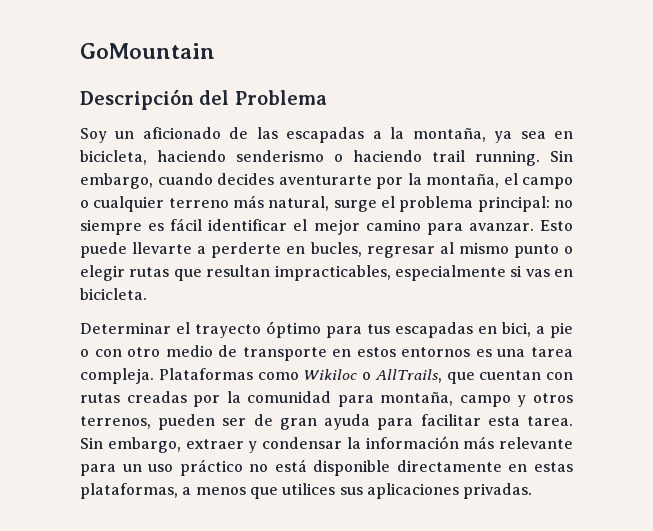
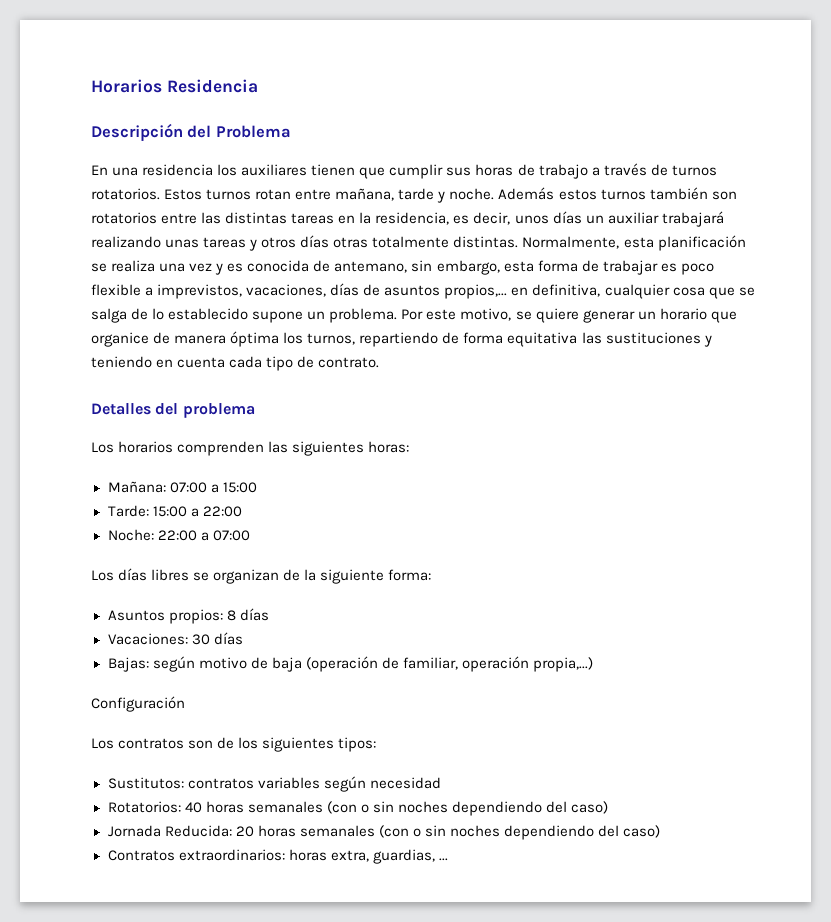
[80,43,215,59] GoMountain -> [91,79,258,93] Horarios Residencia
[80,127,573,143] [80,150,573,166] [80,173,573,189] [80,195,573,212] [80,218,573,235] [80,242,574,258] [80,265,573,281] [80,288,147,300] [80,321,573,338] [80,345,574,361] [80,368,573,384] [80,391,573,407] [80,414,573,430] [80,436,573,453] [80,459,573,476] [80,483,533,499] Soy un aficionado de las escapadas a la montaña, ya sea en bicicleta, haciendo senderismo o haciendo trail running. Sin embargo, cuando decides aventurarte por la montaña, el campo o cualquier terreno más natural, surge el problema principal: no siempre es fácil identificar el mejor camino para avanzar. Esto puede llevarte a perderte en bucles, regresar al mismo punto o elegir rutas que resultan impracticables, especialmente si vas en bicicleta. // Determinar el trayecto óptimo para tus escapadas en bici, a pie o con otro medio de transporte en estos entornos es una tarea compleja. Plataformas como Wikiloc o AllTrails, que cuentan con rutas creadas por la comunidad para montaña, campo y otros terrenos, pueden ser de gran ayuda para facilitar esta tarea. Sin embargo, extraer y condensar la información más relevante para un uso práctico no está disponible directamente en estas plataformas, a menos que utilices sus aplicaciones privadas. -> [91,163,717,179] [91,187,737,203] [91,211,724,227] [91,235,746,251] [91,260,714,275] [91,283,755,299] [91,308,737,323] [91,331,712,347] [91,356,380,371] [91,403,255,418] [91,441,410,456] [107,481,257,493] [107,505,242,517] [107,529,250,541] [91,568,432,584] [107,608,269,624] [107,632,243,645] [107,656,593,672] [91,696,185,712] [91,737,377,752] [107,776,441,792] [107,801,609,816] [107,825,661,840] [107,849,448,864] En una residencia los auxiliares tienen que cumplir sus horas de trabajo a través de turnos rotatorios. Estos turnos rotan entre mañana, tarde y noche. Además estos turnos también son rotatorios entre las distintas tareas en la residencia, es decir, unos días un auxiliar trabajará realizando unas tareas y otros días otras totalmente distintas. Normalmente, esta planificación se realiza una vez y es conocida de antemano, sin embargo, esta forma de trabajar es poco flexible a imprevistos, vacaciones, días de asuntos propios,... en definitiva, cualquier cosa que se salga de lo establecido supone un problema. Por este motivo, se quiere generar un horario que organice de manera óptima los turnos, repartiendo de forma equitativa las sustituciones y teniendo en cuenta cada tipo de contrato. // Detalles del problema // Los horarios comprenden las siguientes horas: // Mañana: 07:00 a 15:00 // Tarde: 15:00 a 22:00 // Noche: 22:00 a 07:00 // Los días libres se organizan de la siguiente forma: // Asuntos propios: 8 días // Vacaciones: 30 días // Bajas: según motivo de baja (operación de familiar, operación propia,...) // Configuración // Los contratos son de los siguientes tipos: // Sustitutos: contratos variables según necesidad // Rotatorios: 40 horas semanales (con o sin noches dependiendo del caso) // Jornada Reducida: 20 horas semanales (con o sin noches dependiendo del caso) // Contratos extraordinarios: horas extra, guardias, ...

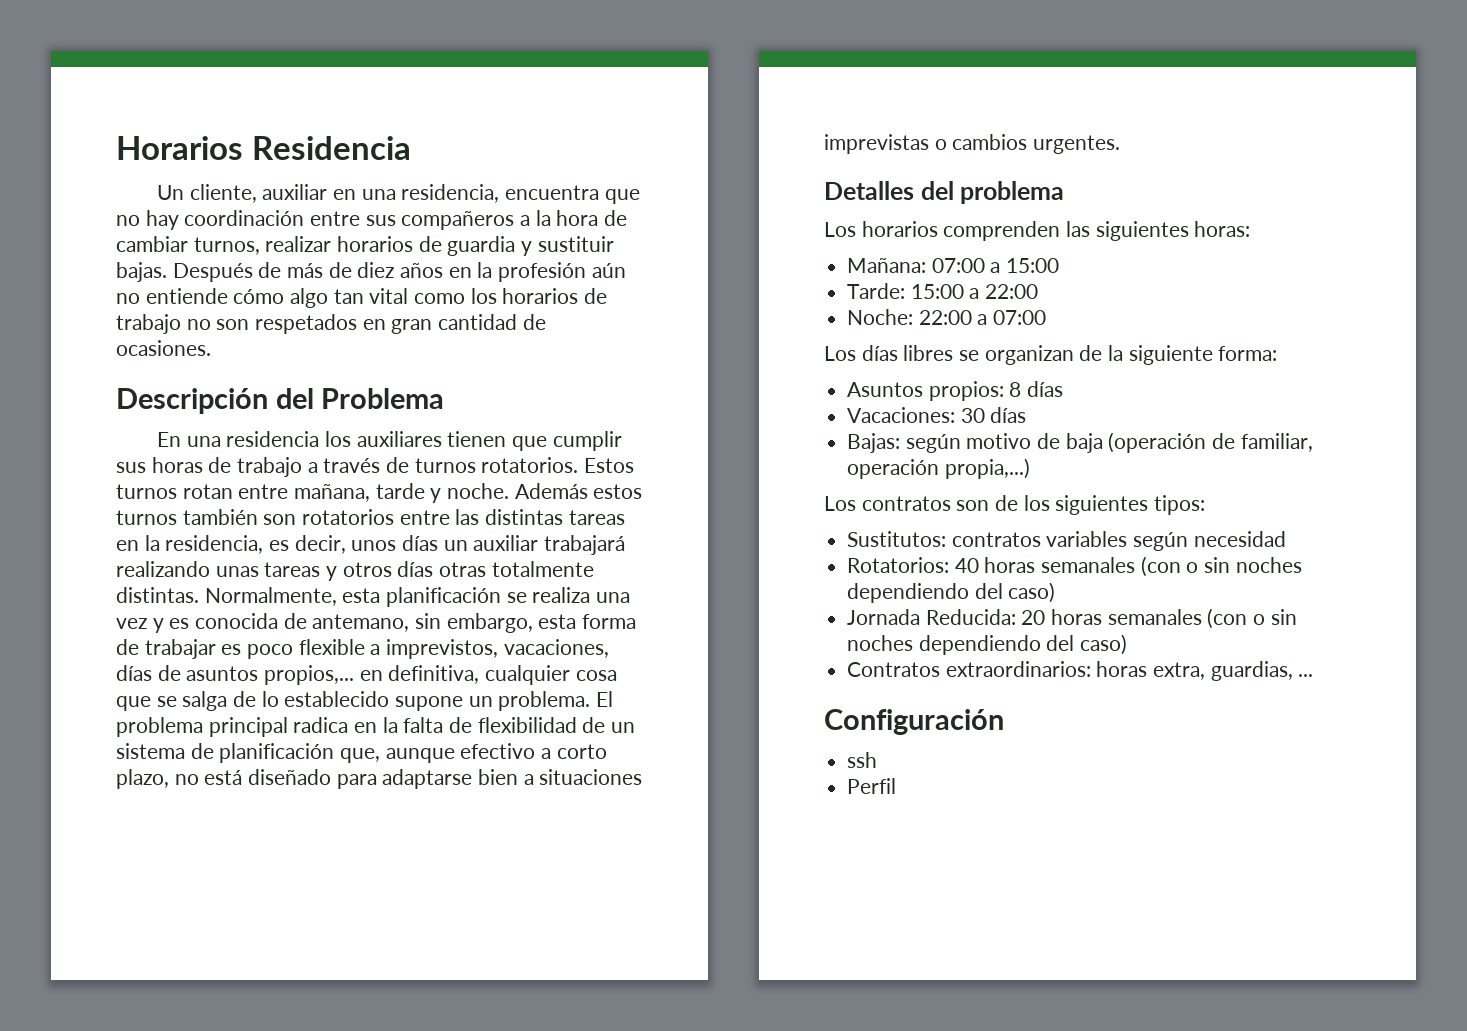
(258, 86) none -> [156,184,640,204] [116,210,628,230] [116,236,614,256] [116,262,626,282] [116,288,608,308] [116,314,546,334] [116,340,211,356] // Un cliente, auxiliar en una residencia, encuentra que no hay coordinación entre sus compañeros a la hora de cambiar turnos, realizar horarios de guardia y sustituir bajas. Después de más de diez años en la profesión aún no entiende cómo algo tan vital como los horarios de trabajo no son respetados en gran cantidad de ocasiones.
[401,308,737,323] [91,331,712,347] [91,356,380,371] Por este motivo, se quiere generar un horario que organice de manera óptima los turnos, repartiendo de forma equitativa las sustituciones y teniendo en cuenta cada tipo de contrato. -> [596,691,614,707] [116,717,636,737] [116,743,607,763] [116,769,643,789] [824,134,1121,154] El problema principal radica en la falta de flexibilidad de un sistema de planificación que, aunque efectivo a corto plazo, no está diseñado para adaptarse bien a situaciones imprevistas o cambios urgentes.
[91,696,185,712] // Configuración -> (1030, 468) none
(448, 859) none -> [824,709,1004,735] [847,752,878,768] [847,778,897,794] // Configuración // ssh // Perfil

